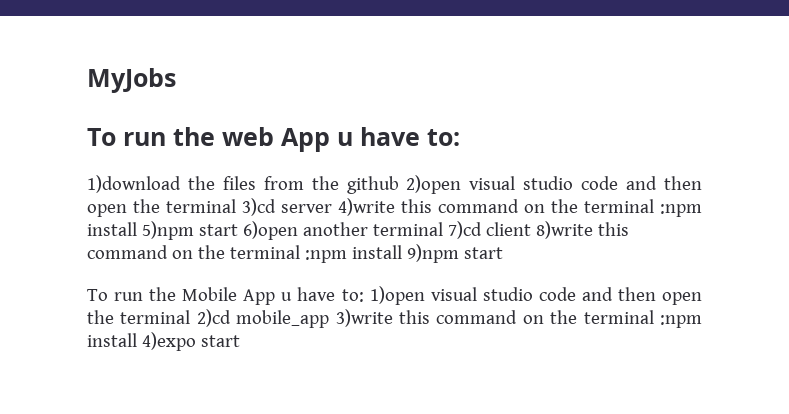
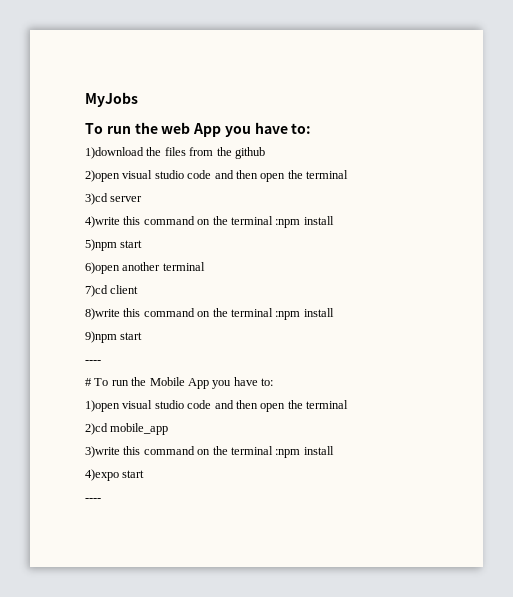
[337,132,353,146] u -> [224,126,251,137] you
(399, 185) none -> (265, 153) //
(236, 206) none -> (348, 174) //
(332, 208) none -> (143, 199) //
(137, 229) none -> (334, 220) //
(238, 230) none -> (143, 244) //
(443, 229) none -> (205, 266) //
(531, 229) none -> (139, 289) //
(402, 252) none -> (334, 312) //
(503, 253) none -> [85,360,101,363] [85,378,92,386] ---- // #
[281,287,364,302] u have to: -> [212,377,273,389] you have to: //
(191, 317) none -> (348, 404) //
(330, 319) none -> (169, 429) //
(137, 340) none -> (334, 450) //
(240, 341) none -> [85,498,101,501] // ----

